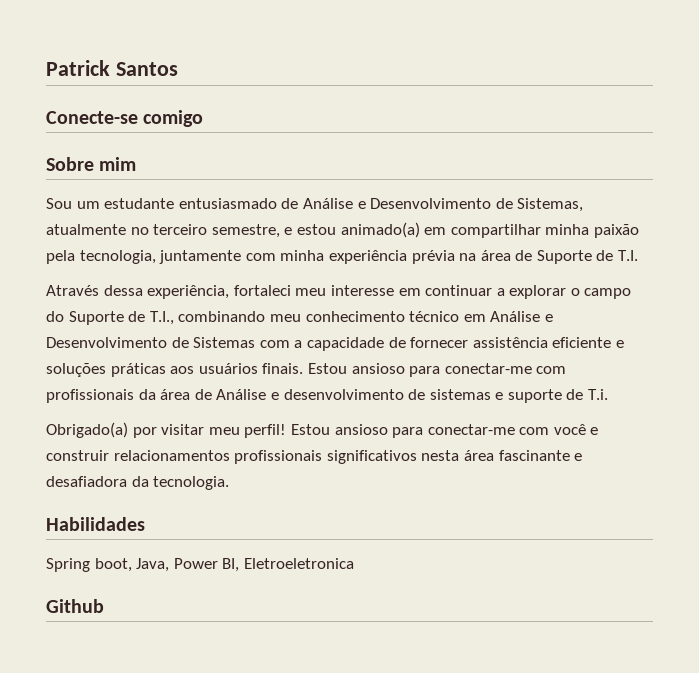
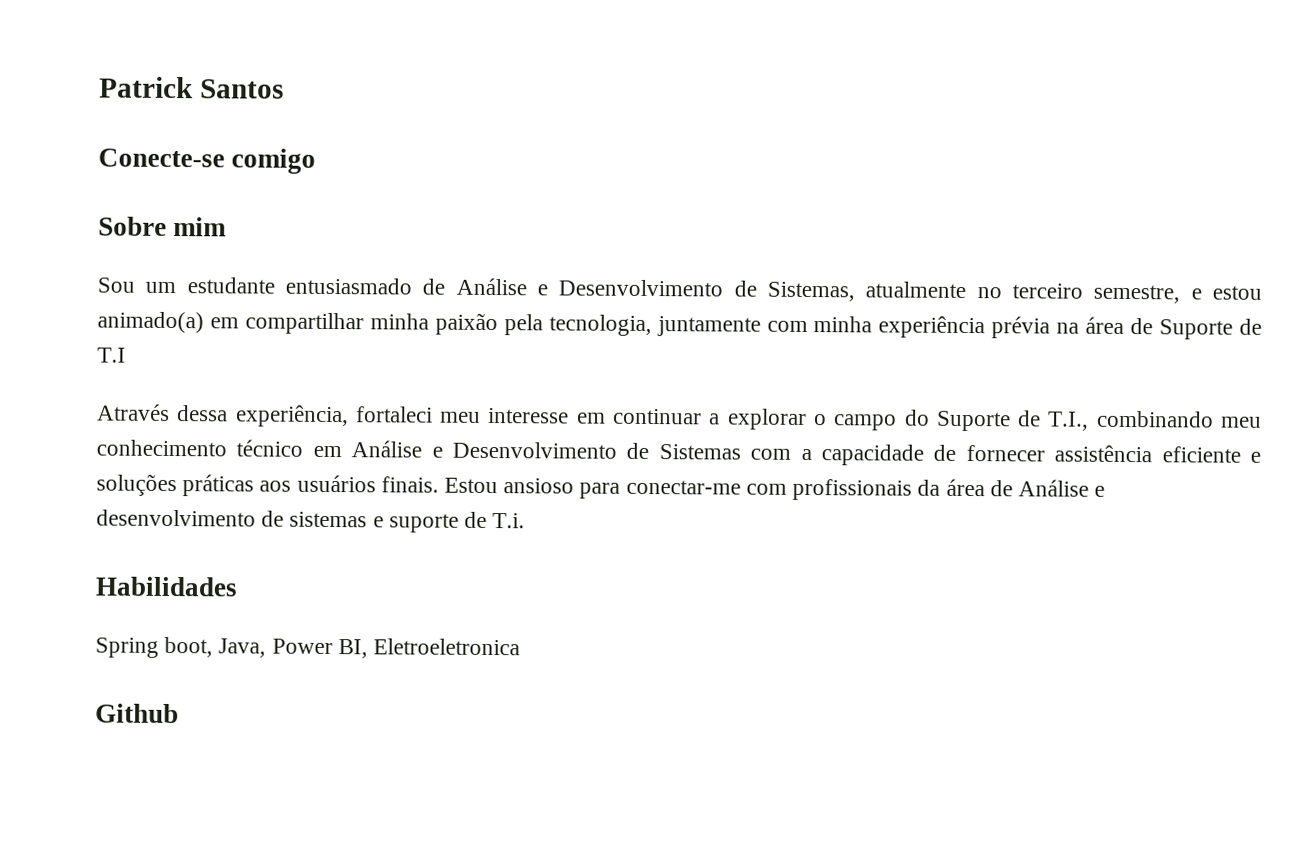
[618,250,639,261] T.I. -> [97,347,126,363] T.I
[46,422,599,438] [46,450,583,464] [46,476,230,490] // Obrigado(a) por visitar meu perfil! Estou ansioso para conectar-me com você e construir relacionamentos profissionais significativos nesta área fascinante e desafiadora da tecnologia. -> (526, 521) none

